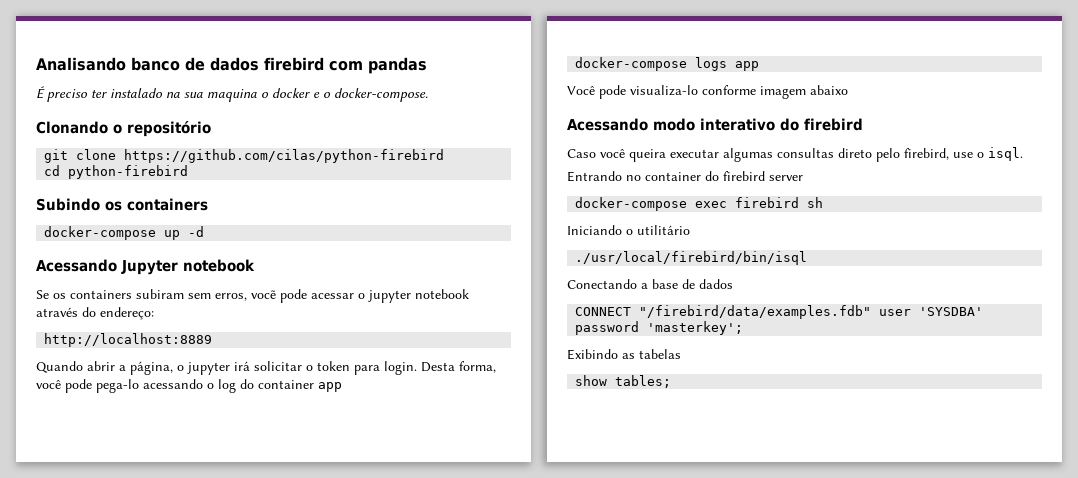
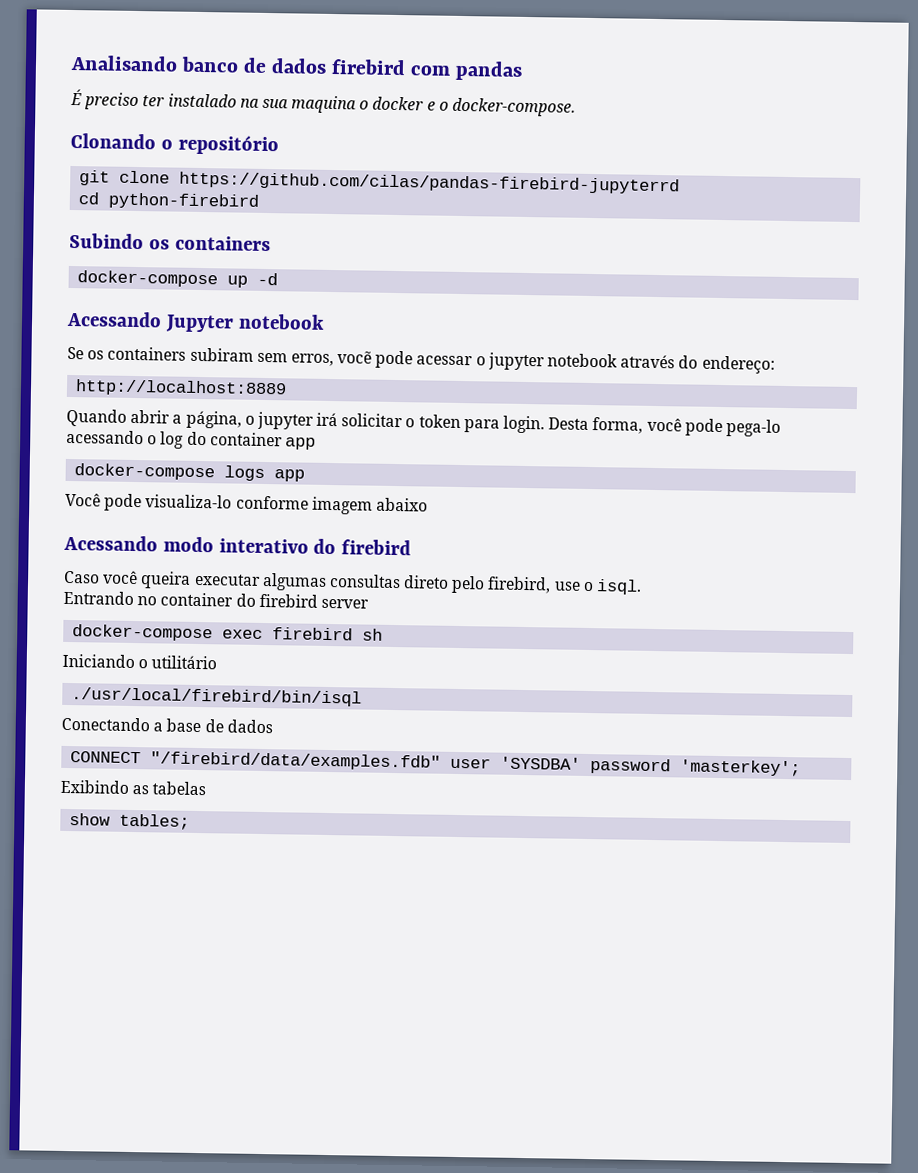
[124,149,445,163] https://github.com/cilas/python-firebird -> [179,171,681,195] https://github.com/cilas/pandas-firebird-jupyterrd

